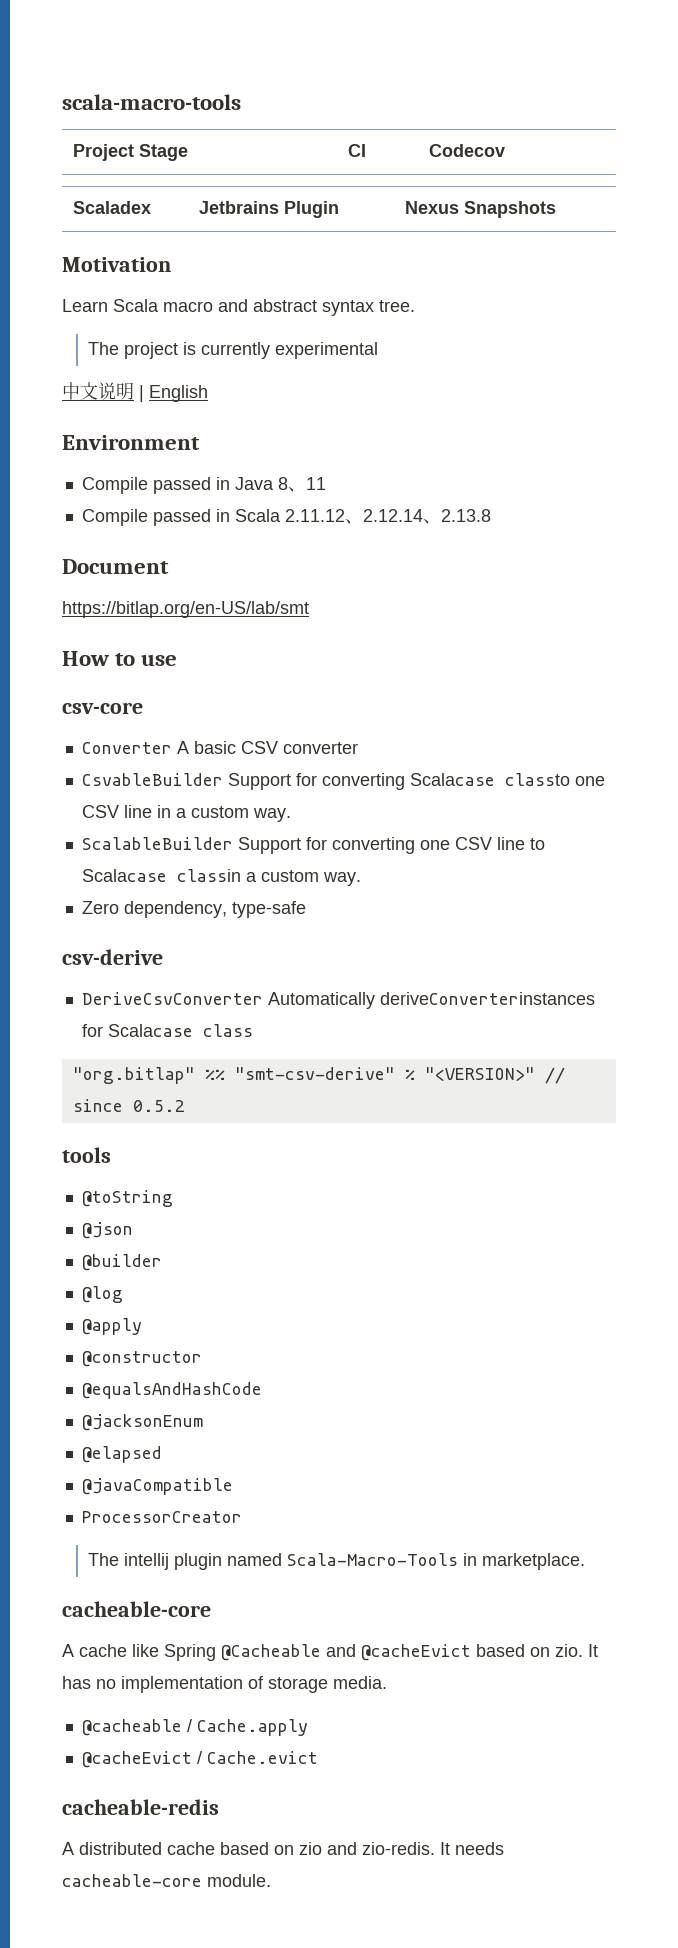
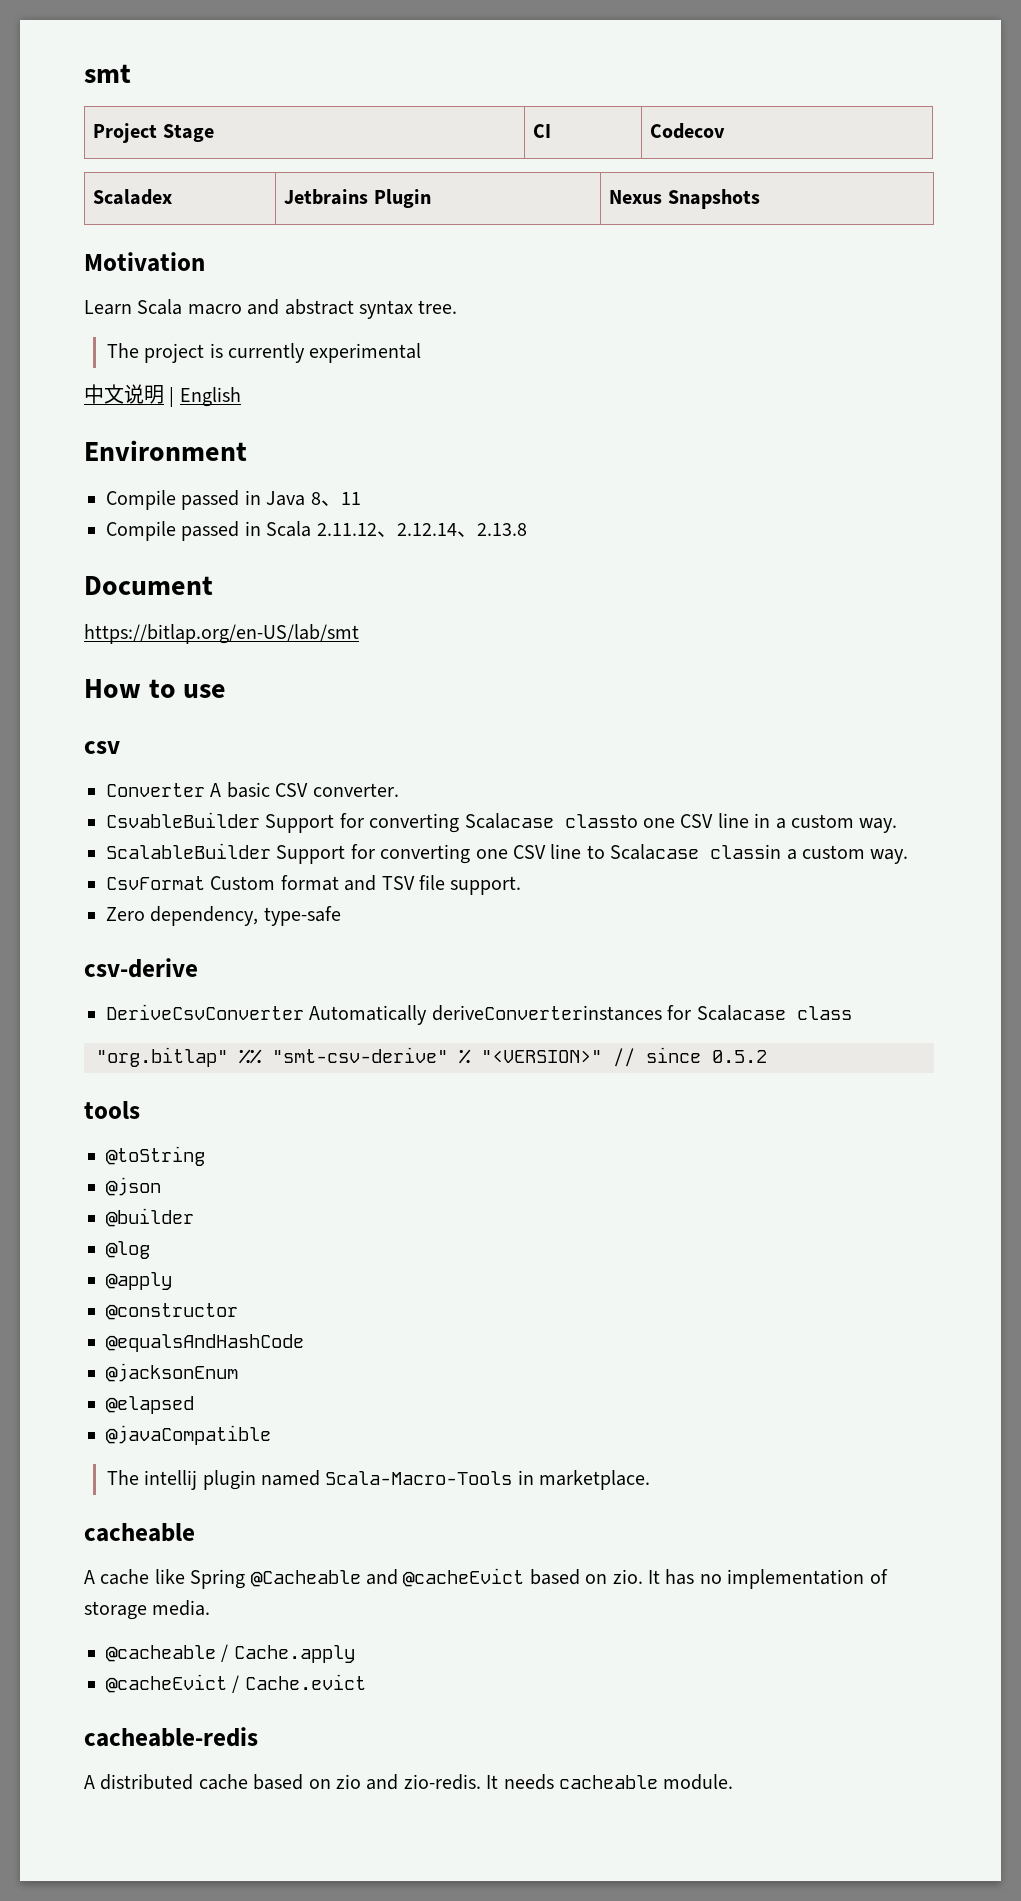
[62,94,241,110] scala-macro-tools -> [84,64,131,83] smt
[62,702,143,714] csv-core -> [84,741,120,754] csv
[282,742,358,754] converter -> [312,783,399,797] converter.
(361, 879) none -> [106,875,522,895] // CsvFormat Custom format and TSV file support.
[81,1511,242,1523] // ProcessorCreator -> (271, 1435) none
[62,1601,211,1617] cacheable-core -> [84,1523,195,1542] cacheable
[62,1874,202,1887] cacheable-core -> [558,1775,658,1789] cacheable

